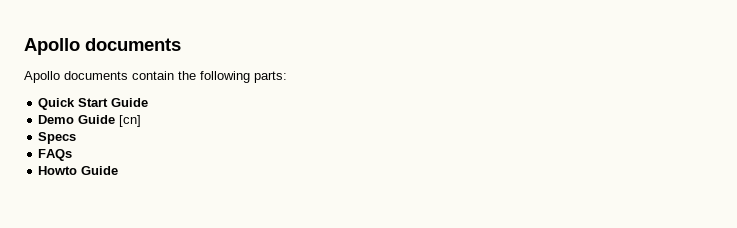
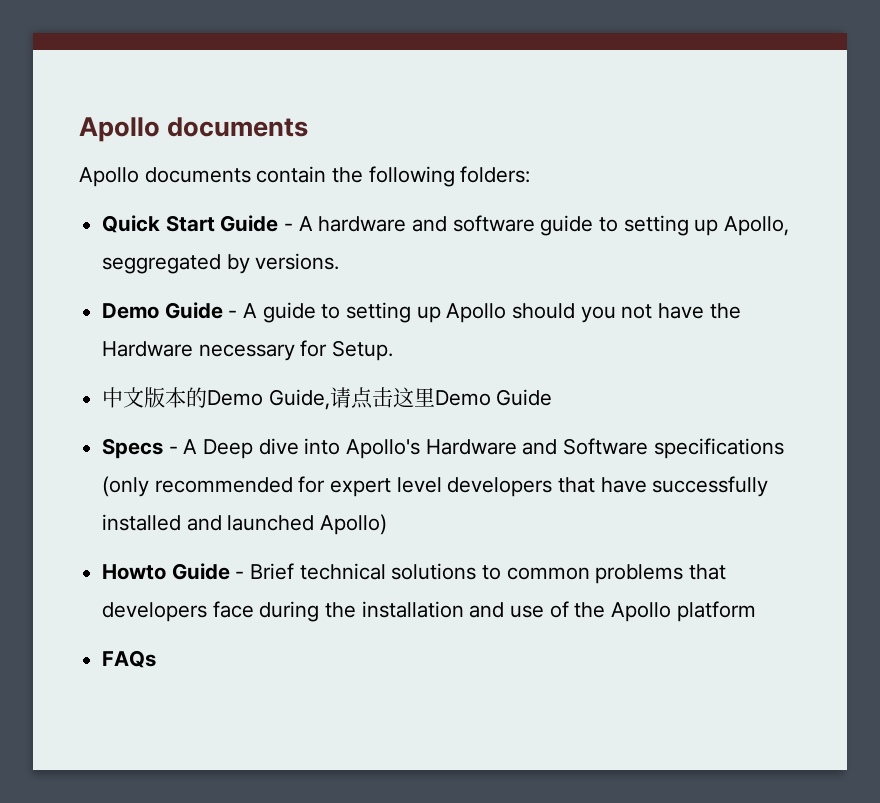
[254,71,287,83] parts: -> [460,166,531,183] folders:
[38,115,142,127] [38,132,77,144] [38,149,73,161] [38,166,119,175] // Demo Guide [cn] // Specs // FAQs // Howto Guide -> [284,215,790,236] [102,253,340,274] [102,302,741,323] [102,340,394,361] [102,387,553,410] [102,438,784,459] [102,476,769,497] [102,514,388,535] [102,563,727,584] [102,601,756,622] [102,650,157,668] - A hardware and software guide to setting up Apollo, seggregated by versions. // Demo Guide - A guide to setting up Apollo should you not have the Hardware necessary for Setup. // 中文版本的Demo Guide,请点击这里Demo Guide // Specs - A Deep dive into Apollo's Hardware and Software specifications (only recommended for expert level developers that have successfully installed and launched Apollo) // Howto Guide - Brief technical solutions to common problems that developers face during the installation and use of the Apollo platform // FAQs

